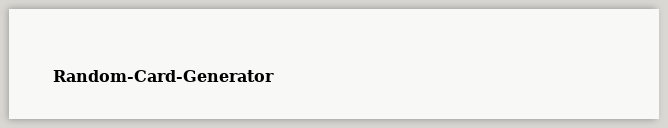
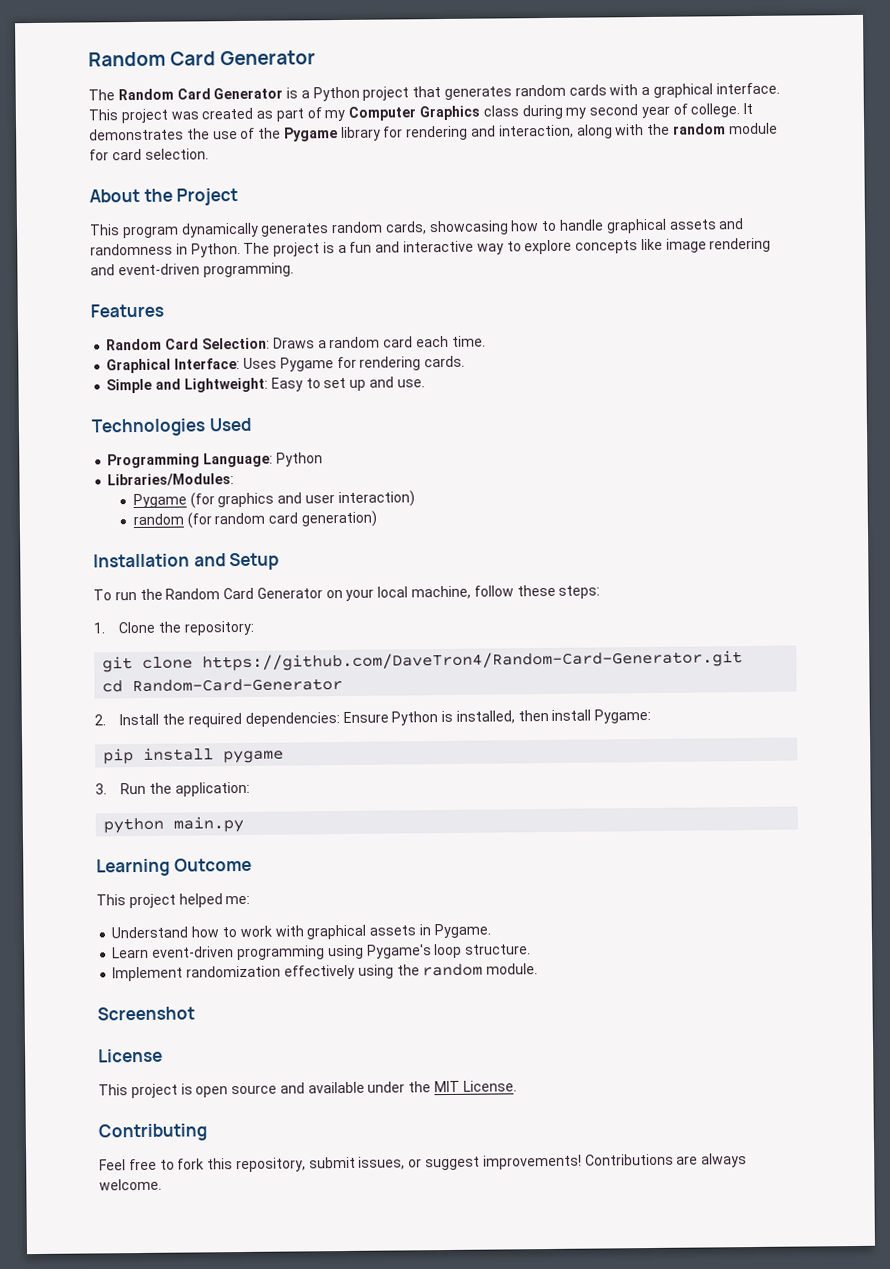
[53,70,274,82] Random-Card-Generator -> [88,50,317,67] [88,82,780,102] [88,102,754,124] [89,122,778,142] [89,148,209,161] [89,187,239,206] [89,218,745,239] [90,237,772,258] [90,262,294,278] [90,303,164,318] [106,335,486,351] [106,355,466,374] [106,376,425,394] [91,417,252,437] [107,452,323,469] [107,473,235,487] [132,490,415,509] [132,510,377,529] [93,552,280,571] [93,584,601,601] [93,620,254,636] [102,650,744,673] [102,677,344,693] [94,708,652,728] [103,747,285,765] [95,781,250,797] [103,815,245,834] [96,857,252,877] [96,893,251,909] [111,923,491,940] [112,943,532,961] [112,963,539,982] [97,1006,195,1021] [98,1048,163,1063] [98,1080,517,1099] [98,1123,207,1142] [99,1153,748,1173] [99,1178,162,1191] Random Card Generator // The Random Card Generator is a Python project that generates random cards with a graphical interface. This project was created as part of my Computer Graphics class during my second year of college. It demonstrates the use of the Pygame library for rendering and interaction, along with the random module for card selection. // About the Project // This program dynamically generates random cards, showcasing how to handle graphical assets and randomness in Python. The project is a fun and interactive way to explore concepts like image rendering and event-driven programming. // Features // Random Card Selection: Draws a random card each time. // Graphical Interface: Uses Pygame for rendering cards. // Simple and Lightweight: Easy to set up and use. // Technologies Used // Programming Language: Python // Libraries/Modules: // Pygame (for graphics and user interaction) // random (for random card generation) // Installation and Setup // To run the Random Card Generator on your local machine, follow these steps: // 1. Clone the repository: // git clone https://github.com/DaveTron4/Random-Card-Generator.git // cd Random-Card-Generator // 2. Install the required dependencies: Ensure Python is installed, then install Pygame: // pip install pygame // 3. Run the application: // python main.py // Learning Outcome // This project helped me: // Understand how to work with graphical assets in Pygame. // Learn event-driven programming using Pygame's loop structure. // Implement randomization effectively using the random module. // Screenshot // License // This project is open source and available under the MIT License. // Contributing // Feel free to fork this repository, submit issues, or suggest improvements! Contributions are always welcome.

